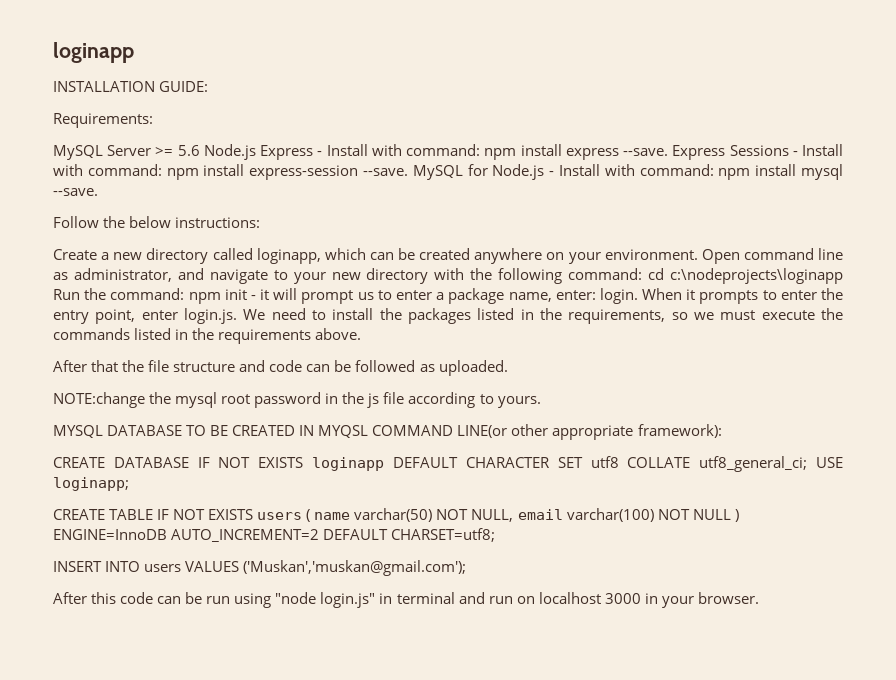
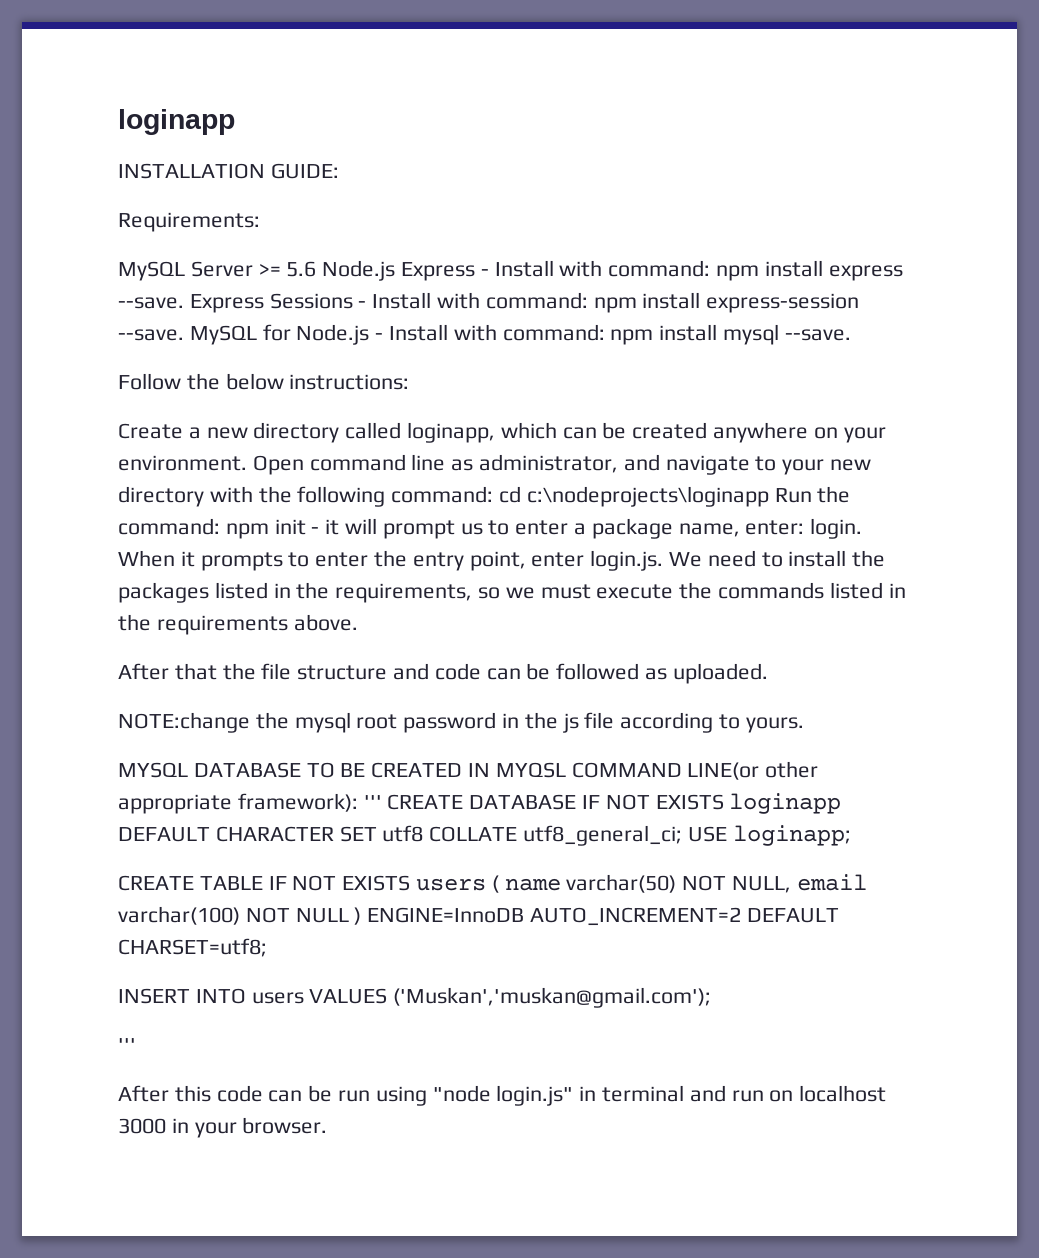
(722, 431) // -> [363,795,382,809] '''
(467, 568) none -> [118,1038,136,1052] // '''

